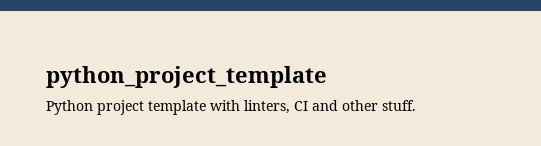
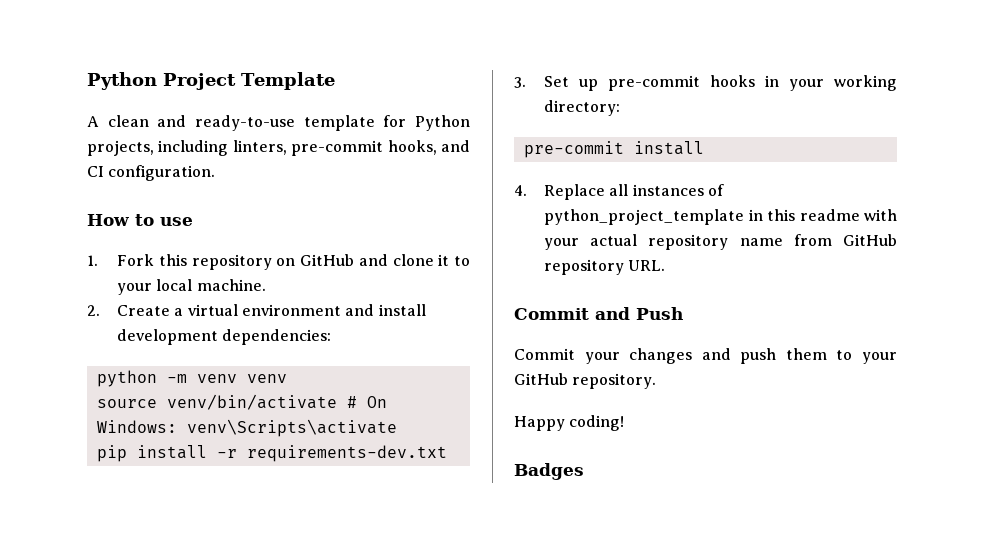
[46,66,327,88] [46,100,416,115] python_project_template // Python project template with linters, CI and other stuff. -> [87,72,335,90] [87,115,471,131] [87,140,471,156] [87,165,216,181] [87,214,193,226] [87,254,470,270] [117,279,266,295] [87,304,426,316] [117,329,332,345] [96,370,287,387] [96,394,387,410] [96,419,397,437] [96,445,447,462] [514,75,897,91] [544,100,621,116] [523,141,704,158] [514,184,725,200] [544,209,897,225] [544,234,897,250] [544,259,666,275] [514,307,683,320] [514,348,897,364] [514,373,657,389] [514,415,625,431] [514,463,584,480] Python Project Template // A clean and ready-to-use template for Python projects, including linters, pre-commit hooks, and CI configuration. // How to use // 1. Fork this repository on GitHub and clone it to your local machine. // 2. Create a virtual environment and install development dependencies: // python -m venv venv // source venv/bin/activate # On Windows: venv\Scripts\activate // pip install -r requirements-dev.txt // 3. Set up pre-commit hooks in your working directory: // pre-commit install // 4. Replace all instances of python_project_template in this readme with your actual repository name from GitHub repository URL. // Commit and Push // Commit your changes and push them to your GitHub repository. // Happy coding! // Badges

